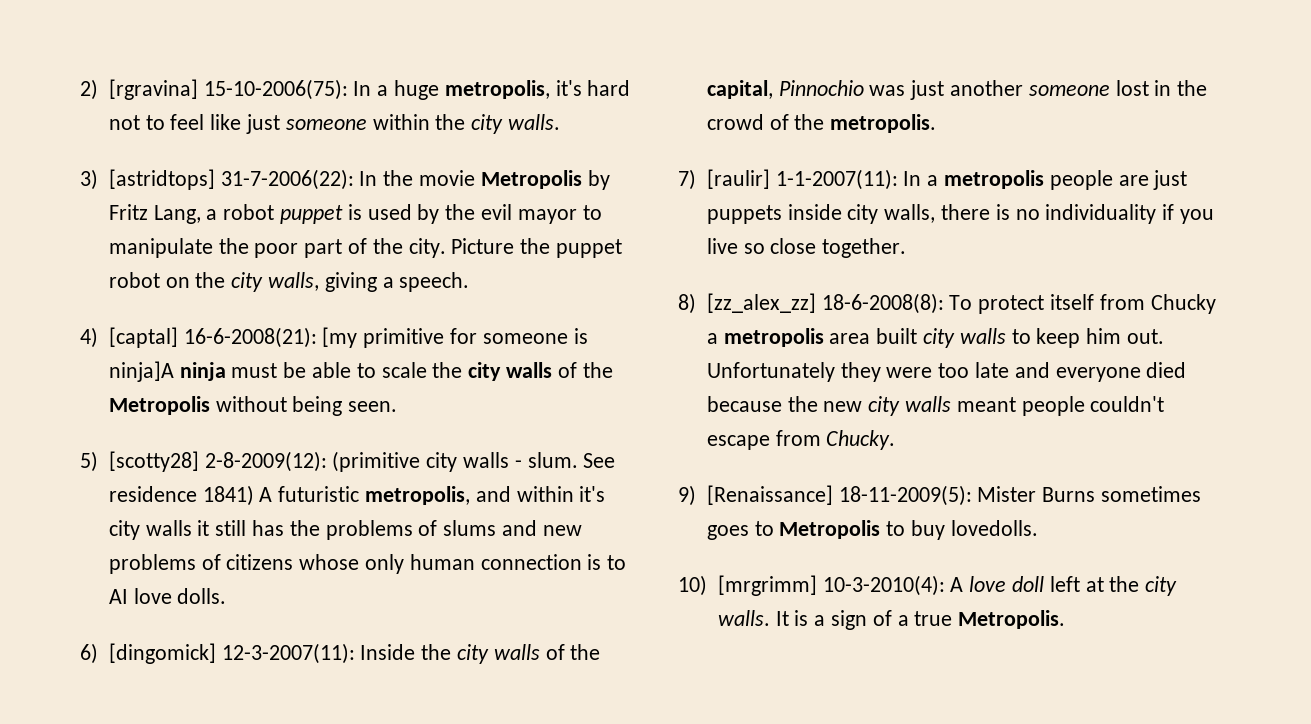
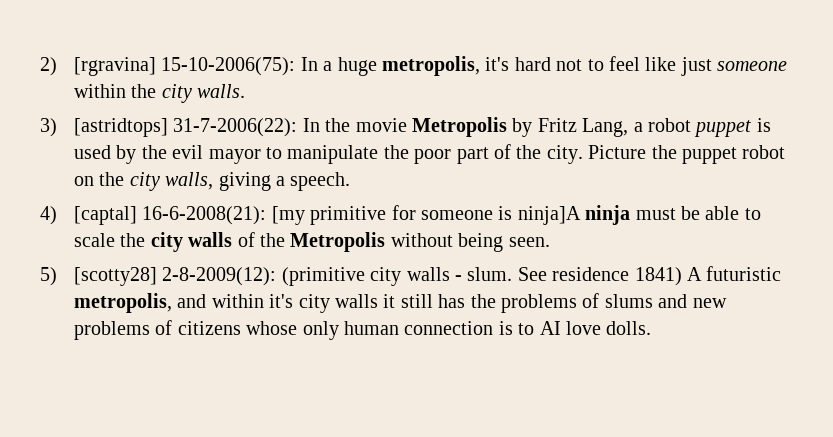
[80,643,601,664] [706,80,1208,100] [706,114,937,133] [678,169,1188,190] [706,204,1214,224] [706,238,907,258] [678,293,1216,314] [706,328,1164,348] [706,362,1187,382] [706,396,1165,416] [706,430,896,450] [678,485,1201,506] [706,520,1038,540] [678,575,1178,596] [717,610,1066,630] // 6) [dingomick] 12-3-2007(11): Inside the city walls of the capital, Pinnochio was just another someone lost in the crowd of the metropolis. // 7) [raulir] 1-1-2007(11): In a metropolis people are just puppets inside city walls, there is no individuality if you live so close together. // 8) [zz_alex_zz] 18-6-2008(8): To protect itself from Chucky a metropolis area built city walls to keep him out. Unfortunately they were too late and everyone died because the new city walls meant people couldn't escape from Chucky. // 9) [Renaissance] 18-11-2009(5): Mister Burns sometimes goes to Metropolis to buy lovedolls. // 10) [mrgrimm] 10-3-2010(4): A love doll left at the city walls. It is a sign of a true Metropolis. -> (652, 328) none

